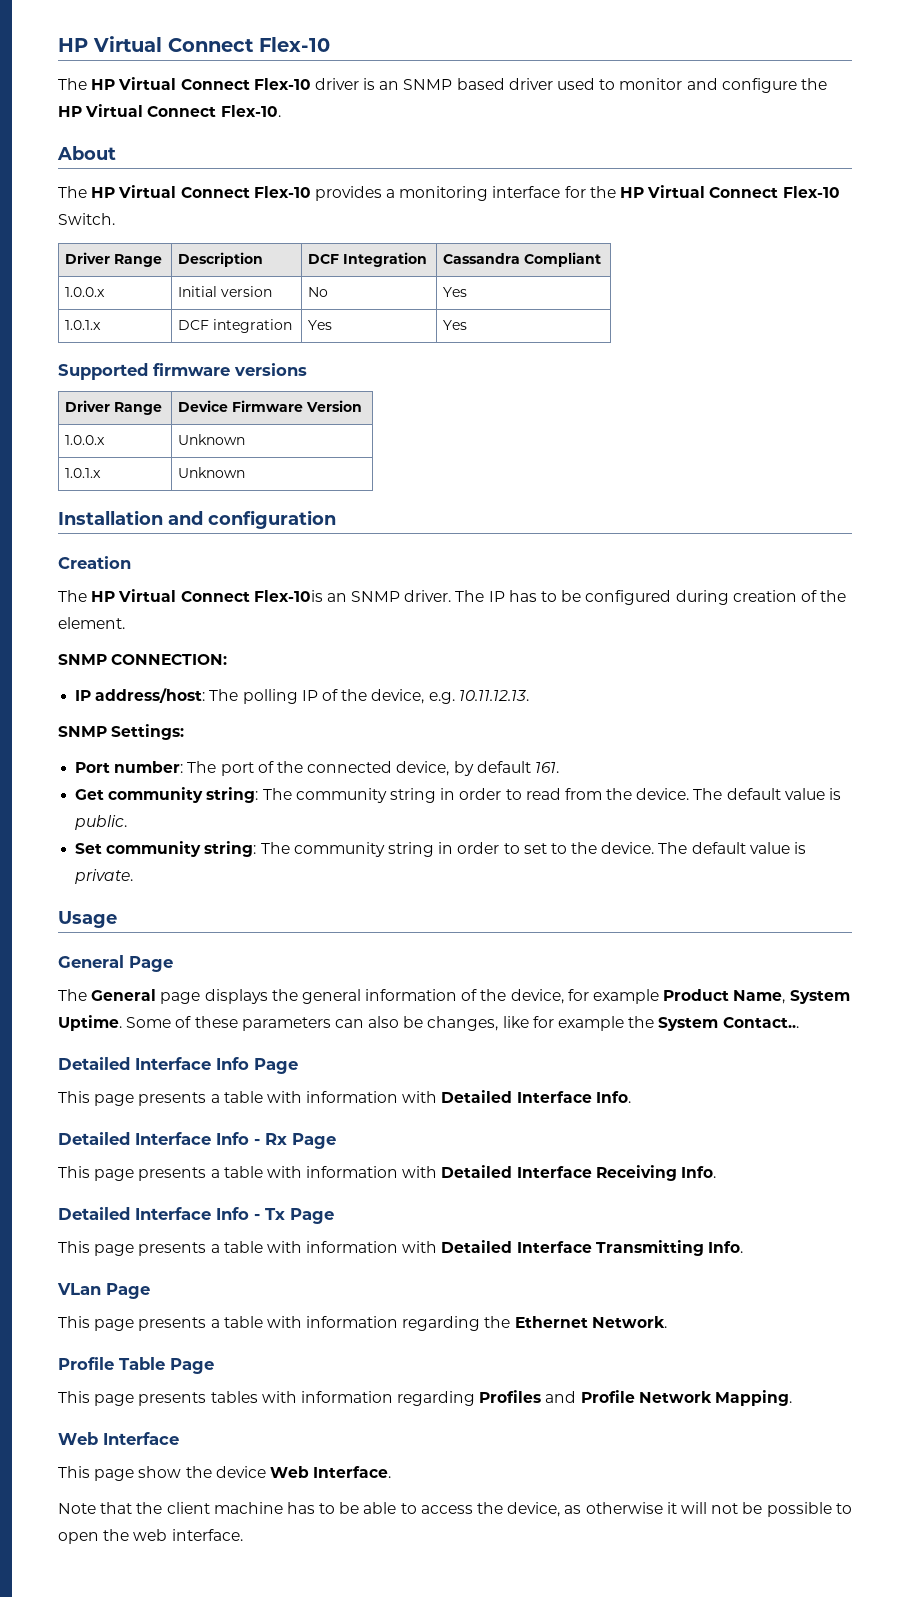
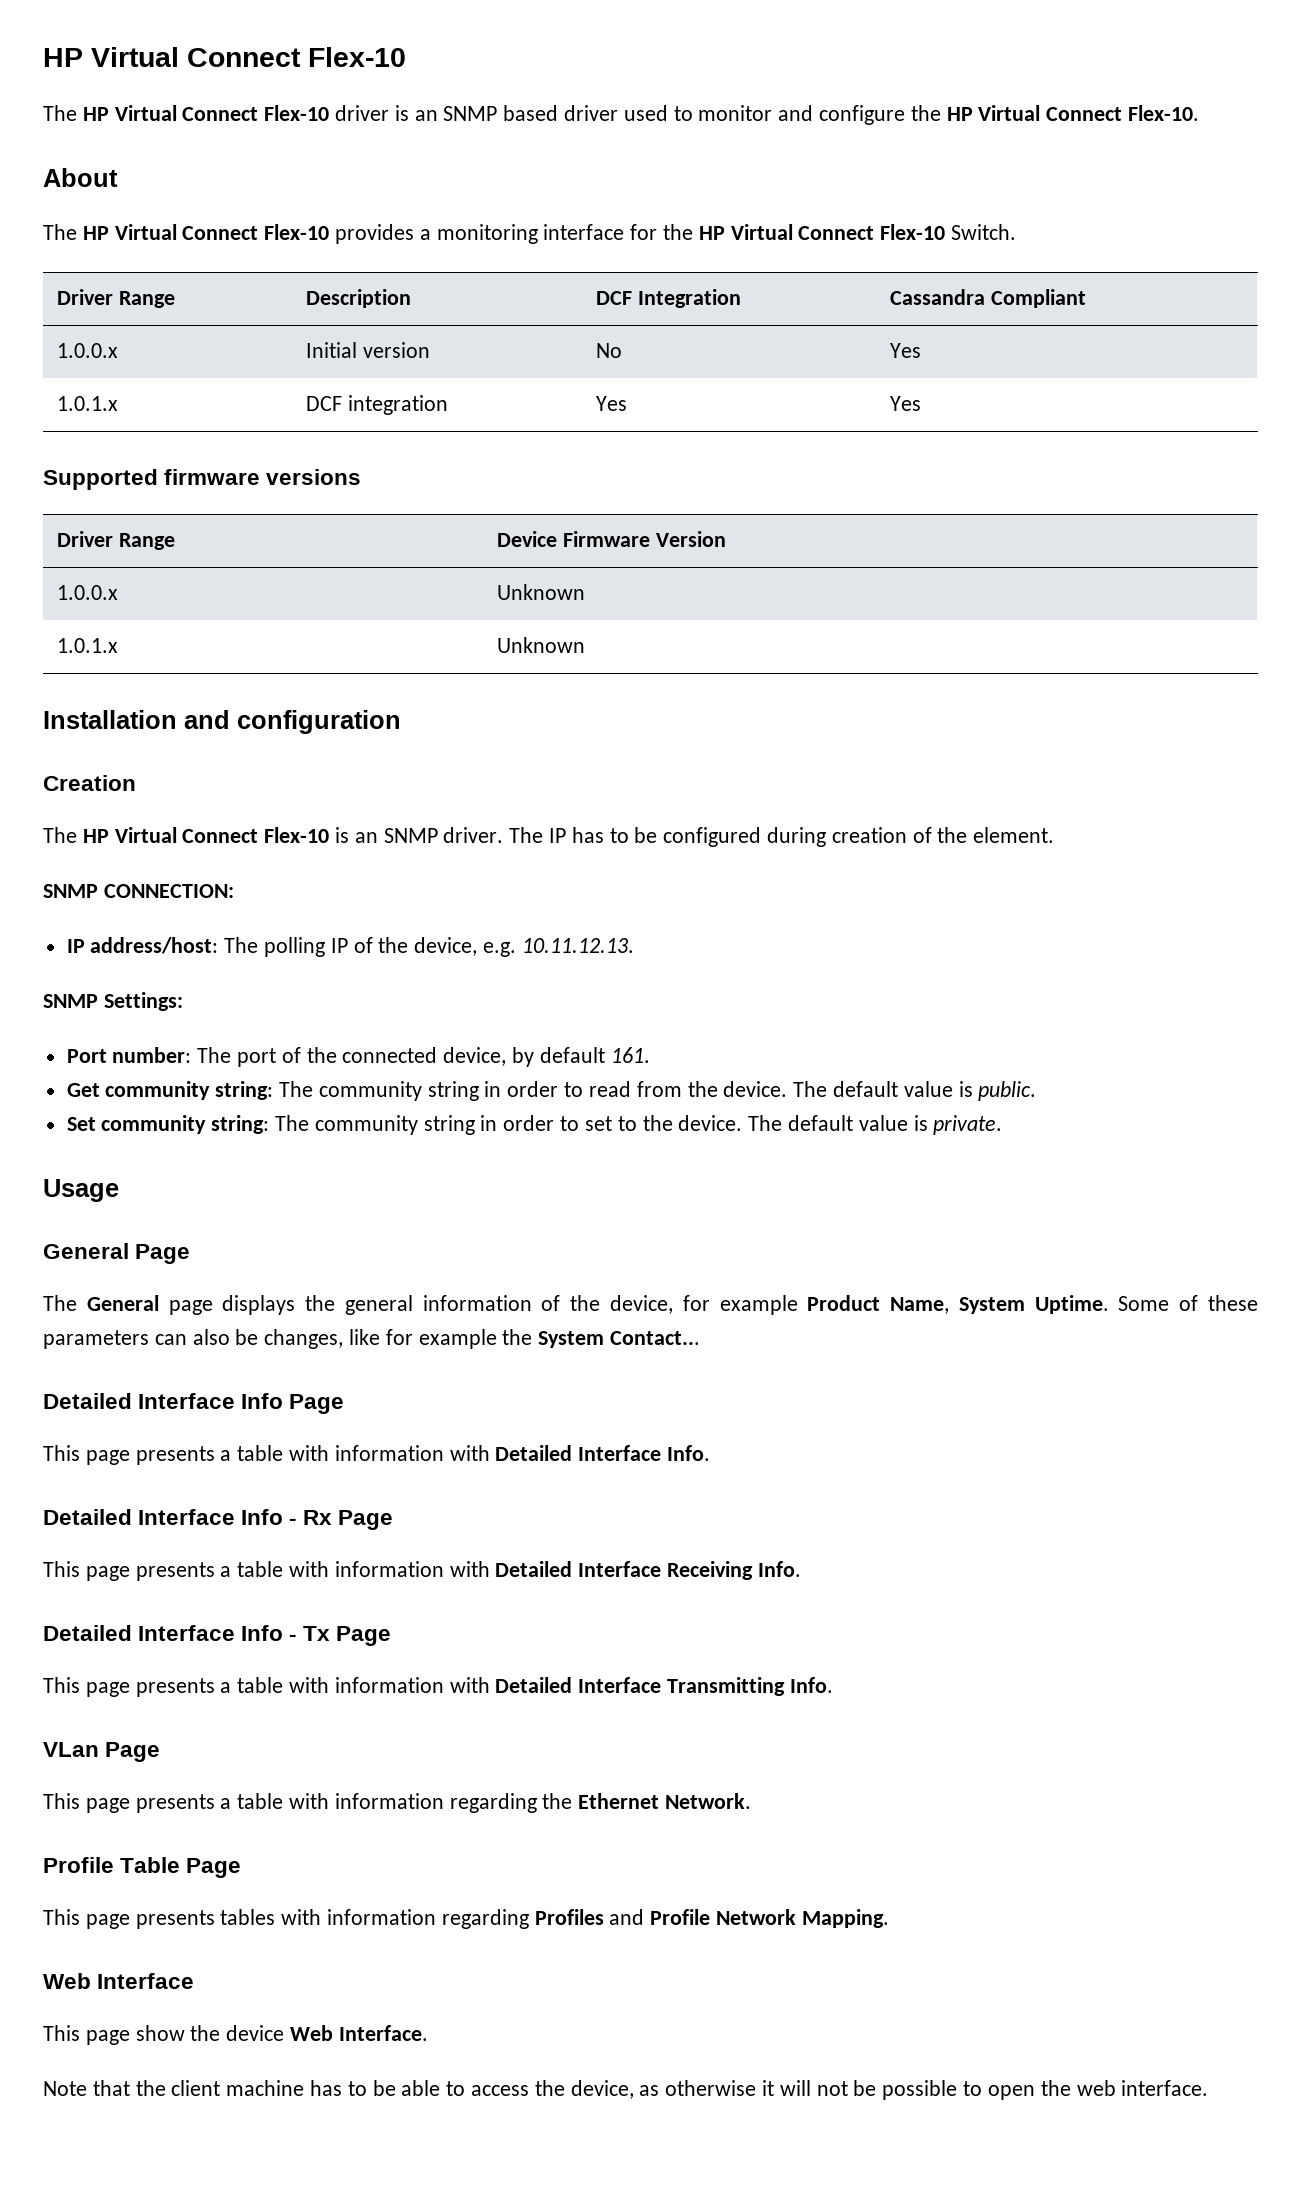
[253,590,323,602] Flex-10is -> [264,827,350,843] Flex-10 is

